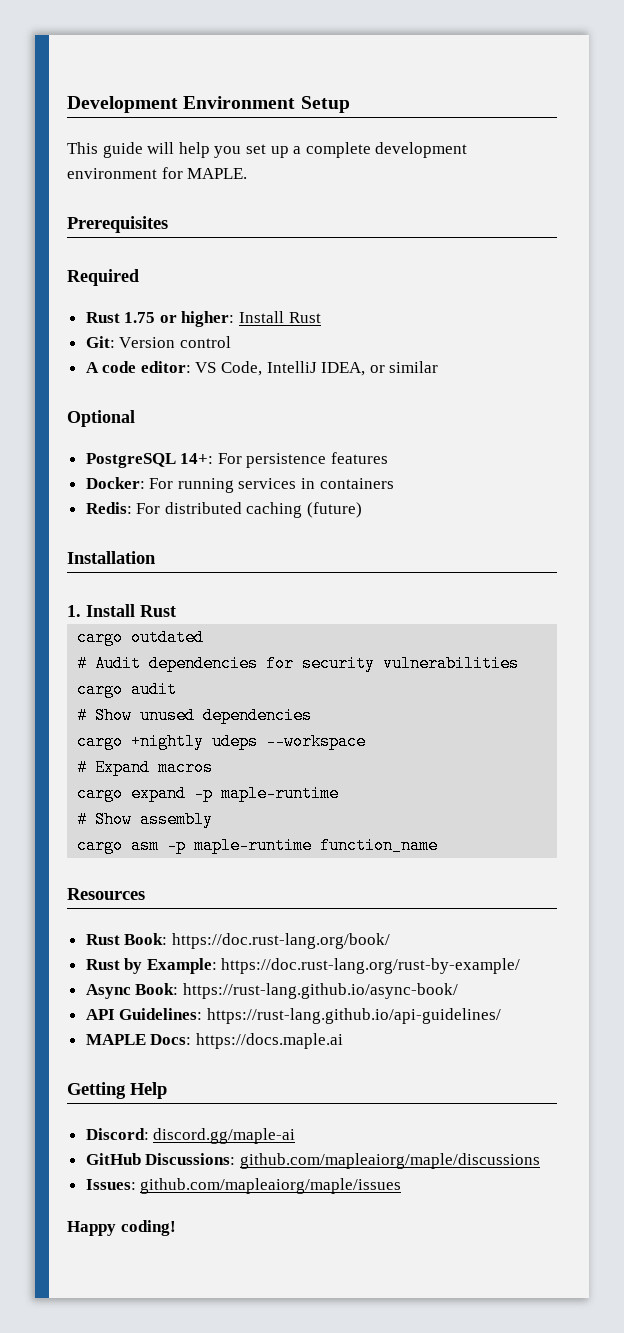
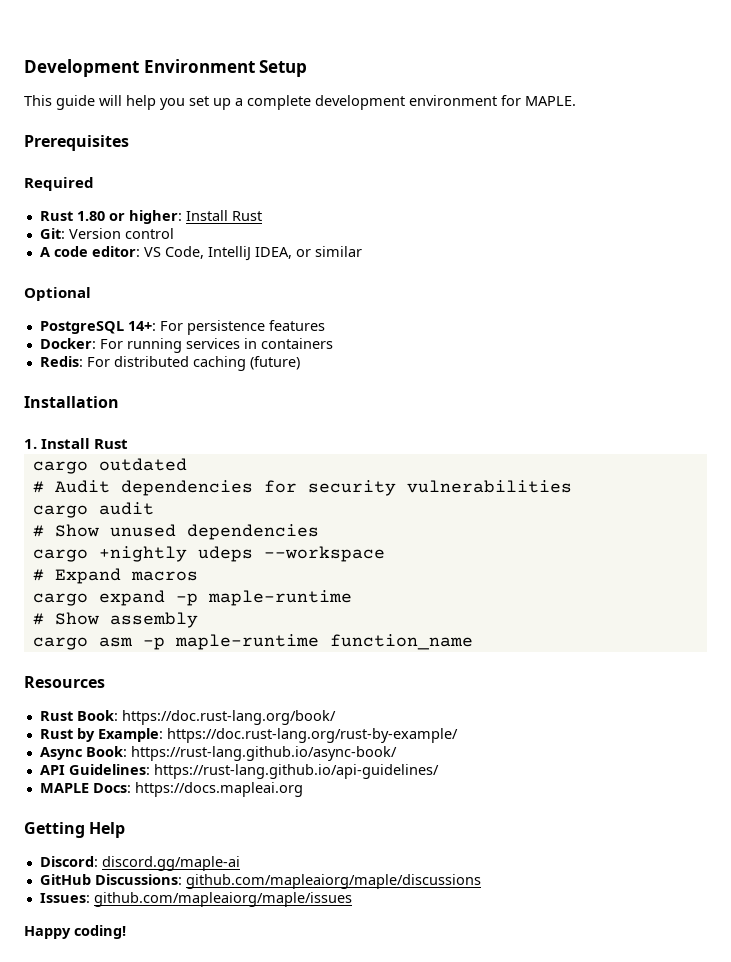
[124,312,156,323] 1.75 -> [76,211,105,221] 1.80
[195,1033,343,1049] https://docs.maple.ai -> [134,782,303,797] https://docs.mapleai.org

